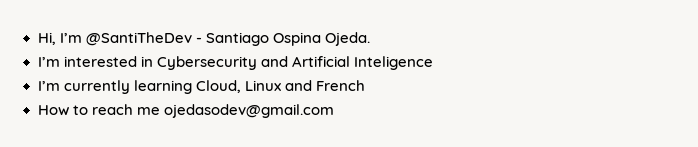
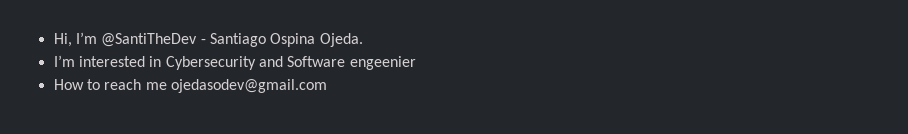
[291,56,433,70] [37,80,365,94] Artificial Inteligence // I’m currently learning Cloud, Linux and French -> [287,56,416,70] Software engeenier

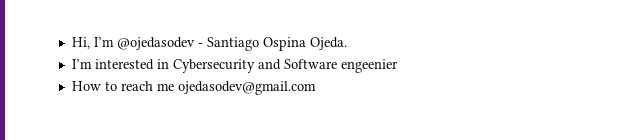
[101,33,198,47] @SantiTheDev -> [116,37,195,50] @ojedasodev

